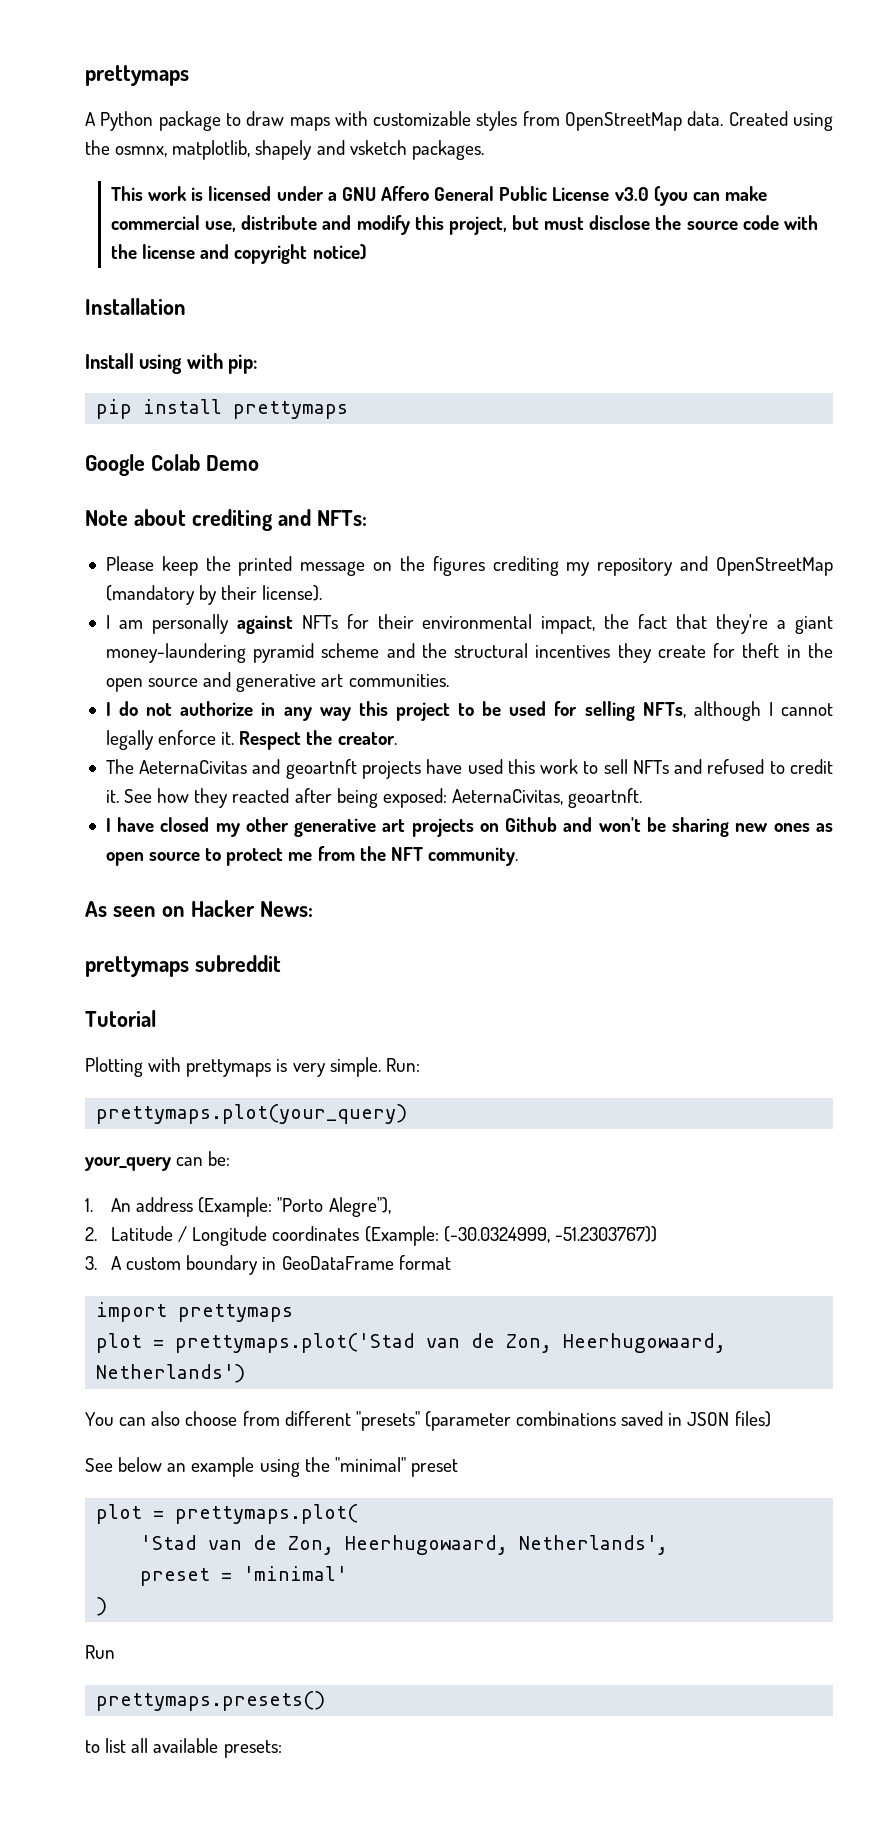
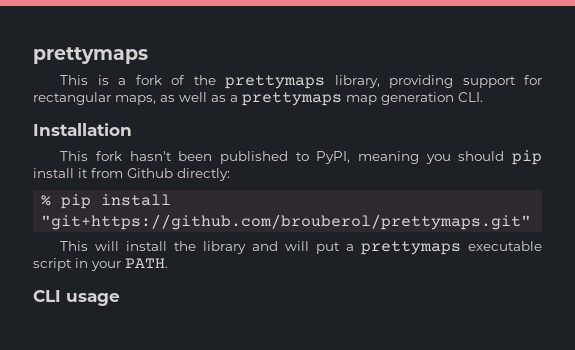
[85,65,189,86] [85,111,833,131] [85,140,484,160] [111,186,767,206] [111,215,818,235] [111,244,366,264] [85,298,186,315] [85,353,258,374] [96,399,349,419] [85,454,259,476] [85,509,367,531] [105,556,834,576] [105,585,323,605] [105,614,834,634] [105,643,833,663] [105,672,449,692] [105,701,834,721] [105,730,397,750] [105,759,833,779] [105,788,643,808] [105,817,834,837] [105,846,518,866] [85,900,313,917] [85,955,281,977] [85,1010,156,1027] [85,1057,420,1077] [96,1104,408,1124] [85,1151,231,1171] [85,1197,391,1217] [85,1226,657,1246] [85,1255,451,1275] [96,1302,294,1322] [96,1333,727,1353] [96,1364,246,1383] [85,1411,771,1431] [85,1457,458,1477] [96,1504,359,1524] [140,1535,669,1555] [140,1566,348,1586] [96,1597,108,1616] [85,1645,115,1659] [96,1691,326,1711] [85,1738,282,1758] prettymaps // A Python package to draw maps with customizable styles from OpenStreetMap data. Created using the osmnx, matplotlib, shapely and vsketch packages. // This work is licensed under a GNU Affero General Public License v3.0 (you can make commercial use, distribute and modify this project, but must disclose the source code with the license and copyright notice) // Installation // Install using with pip: // pip install prettymaps // Google Colab Demo // Note about crediting and NFTs: // Please keep the printed message on the figures crediting my repository and OpenStreetMap (mandatory by their license). // I am personally against NFTs for their environmental impact, the fact that they're a giant money-laundering pyramid scheme and the structural incentives they create for theft in the open source and generative art communities. // I do not authorize in any way this project to be used for selling NFTs, although I cannot legally enforce it. Respect the creator. // The AeternaCivitas and geoartnft projects have used this work to sell NFTs and refused to credit it. See how they reacted after being exposed: AeternaCivitas, geoartnft. // I have closed my other generative art projects on Github and won't be sharing new ones as open source to protect me from the NFT community. // As seen on Hacker News: // prettymaps subreddit // Tutorial // Plotting with prettymaps is very simple. Run: // prettymaps.plot(your_query) // your_query can be: // 1. An address (Example: "Porto Alegre"), // 2. Latitude / Longitude coordinates (Example: (-30.0324999, -51.2303767)) // 3. A custom boundary in GeoDataFrame format // import prettymaps // plot = prettymaps.plot('Stad van de Zon, Heerhugowaard, Netherlands') // You can also choose from different "presets" (parameter combinations saved in JSON files) // See below an example using the "minimal" preset // plot = prettymaps.plot( // 'Stad van de Zon, Heerhugowaard, Netherlands', // preset = 'minimal' // ) // Run // prettymaps.presets() // to list all available presets: -> [33,47,148,64] [60,75,542,89] [33,92,483,106] [33,123,132,136] [60,150,543,165] [33,168,230,181] [41,194,172,209] [41,214,532,230] [60,241,542,255] [33,258,168,271] [33,290,120,306] prettymaps // This is a fork of the prettymaps library, providing support for rectangular maps, as well as a prettymaps map generation CLI. // Installation // This fork hasn't been published to PyPI, meaning you should pip install it from Github directly: // % pip install "git+https://github.com/brouberol/prettymaps.git" // This will install the library and will put a prettymaps executable script in your PATH. // CLI usage

